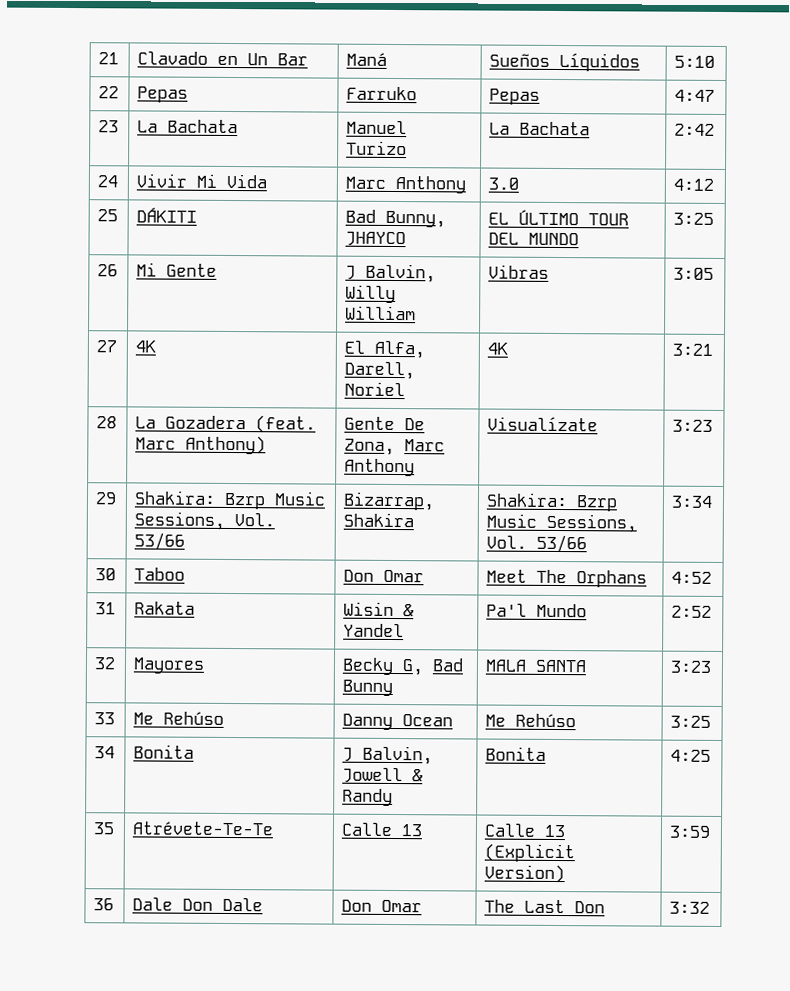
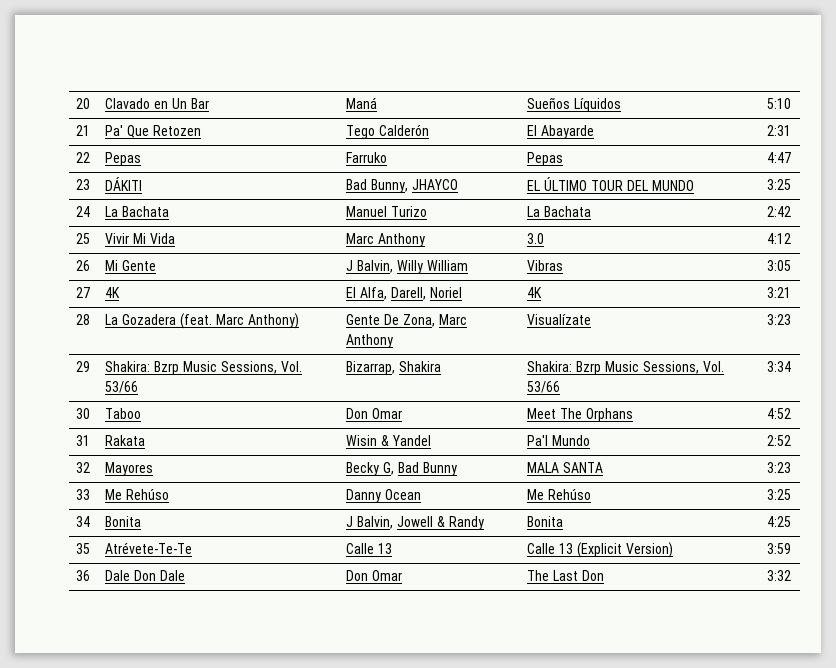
[98,52,120,65] 21 -> [76,98,91,109] 20
(716, 61) none -> [76,125,91,136] [105,125,201,138] [346,124,430,139] [527,125,595,139] [767,125,792,136] // 21 | Pa' Que Retozen | Tego Calderón | El Abayarde | 2:31
[137,119,239,134] [346,120,408,135] [346,140,408,156] [489,121,591,136] [674,123,716,136] [97,175,119,188] [136,173,268,189] [345,175,467,194] [488,177,520,190] [673,178,715,191] [97,209,119,222] | La Bachata | Manuel Turizo | La Bachata | 2:42 // 24 | Vivir Mi Vida | Marc Anthony | 3.0 | 4:12 // 25 -> (91, 184) none
(715, 218) none -> [76,206,91,217] [105,206,170,217] [346,206,428,217] [527,206,592,217] [767,206,792,217] [76,233,91,244] [105,233,175,244] [346,233,426,247] [527,233,545,244] [767,233,792,244] // 24 | La Bachata | Manuel Turizo | La Bachata | 2:42 // 25 | Vivir Mi Vida | Marc Anthony | 3.0 | 4:12

